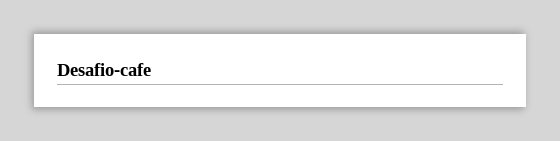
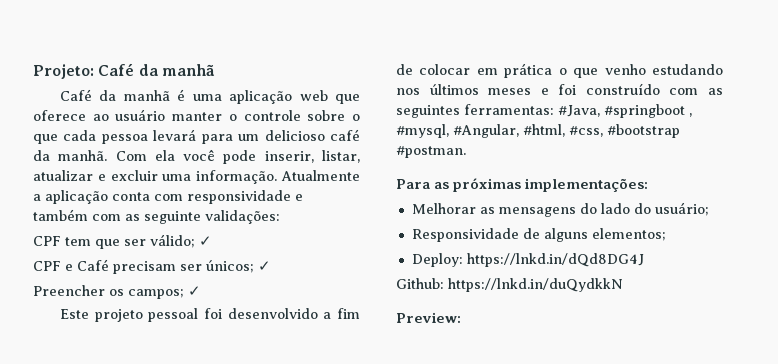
[57,63,151,76] Desafio-cafe -> [33,63,215,79] [59,89,360,104] [33,109,361,121] [33,129,360,144] [33,149,360,164] [33,170,360,184] [33,190,303,204] [33,209,280,224] [33,234,212,249] [33,259,271,274] [33,285,201,299] [59,308,360,322] [396,63,723,78] [396,83,723,95] [396,104,692,118] [396,124,680,138] [396,146,466,158] [396,178,649,192] [411,202,709,217] [411,228,666,242] [411,253,644,267] [396,278,623,292] [396,312,461,323] Projeto: Café da manhã // Café da manhã é uma aplicação web que oferece ao usuário manter o controle sobre o que cada pessoa levará para um delicioso café da manhã. Com ela você pode inserir, listar, atualizar e excluir uma informação. Atualmente a aplicação conta com responsividade e também com as seguinte validações: // CPF tem que ser válido; ✓ // CPF e Café precisam ser únicos; ✓ // Preencher os campos; ✓ // Este projeto pessoal foi desenvolvido a fim de colocar em prática o que venho estudando nos últimos meses e foi construído com as seguintes ferramentas: #Java, #springboot , #mysql, #Angular, #html, #css, #bootstrap #postman. // Para as próximas implementações: // Melhorar as mensagens do lado do usuário; // Responsividade de alguns elementos; // Deploy: https://lnkd.in/dQd8DG4J // Github: https://lnkd.in/duQydkkN // Preview:

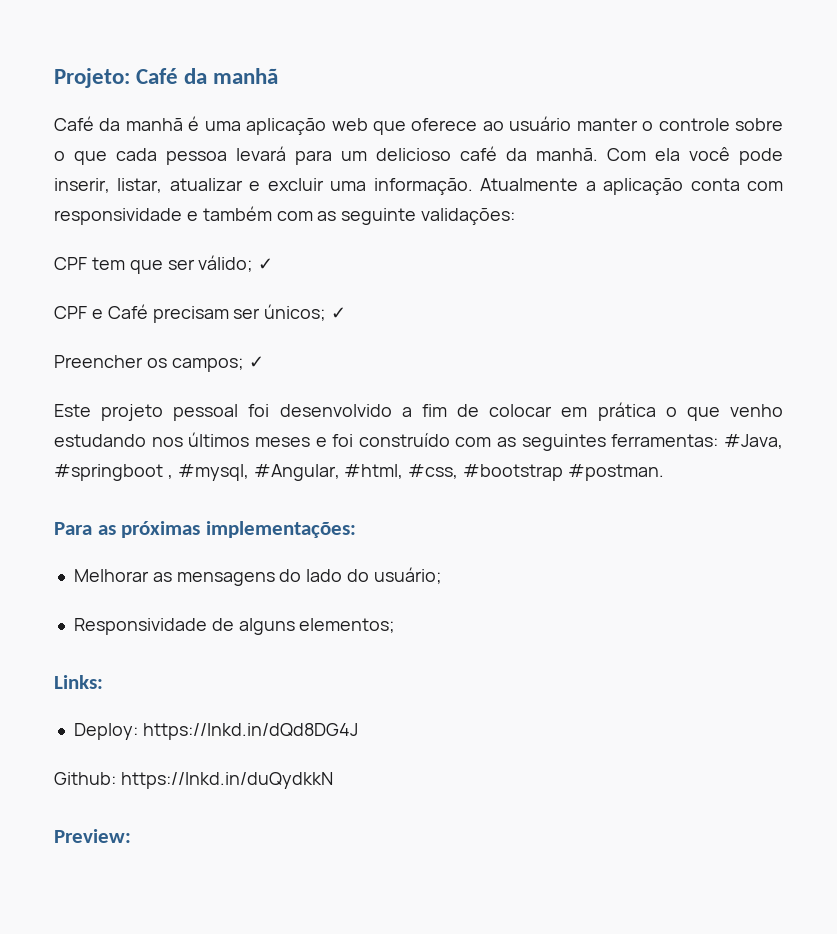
(666, 234) none -> [54,675,103,689] // Links:

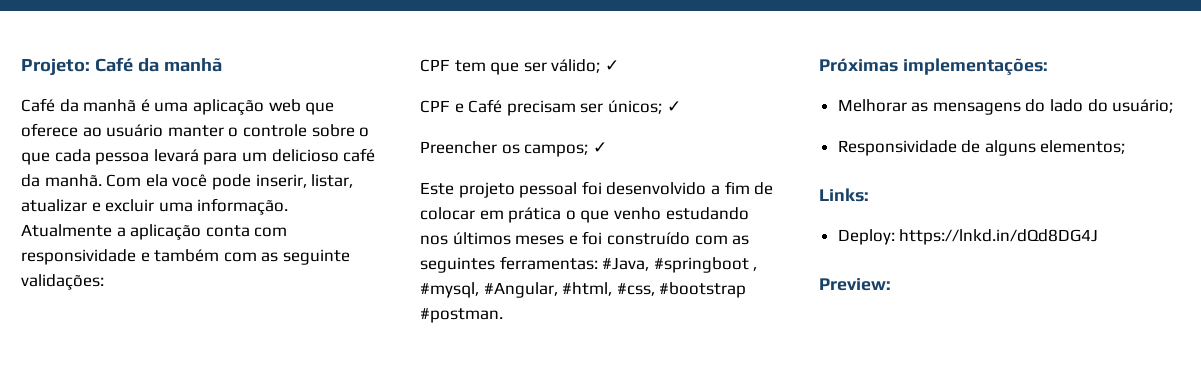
[54,521,201,538] Para as próximas -> [819,58,898,72] Próximas
[54,772,333,789] // Github: https://lnkd.in/duQydkkN -> (1099, 237) none

